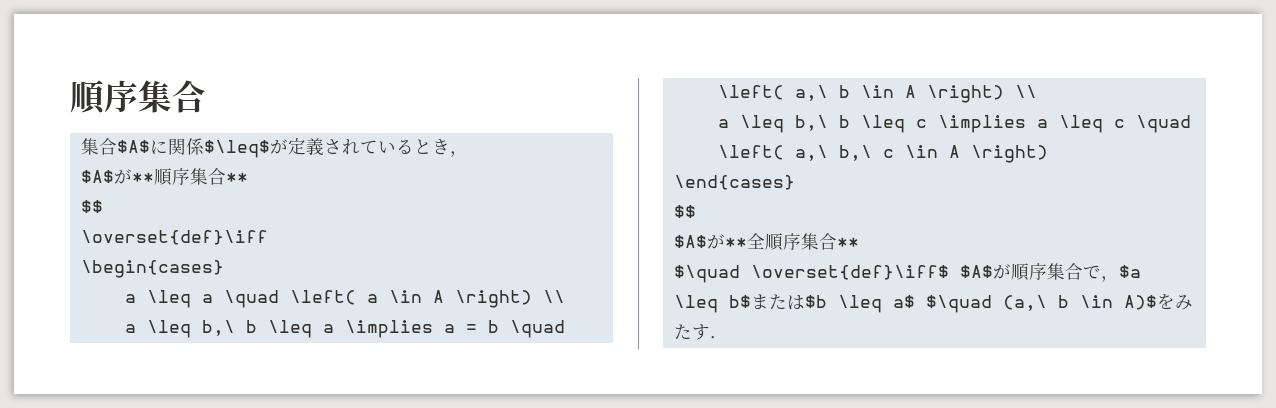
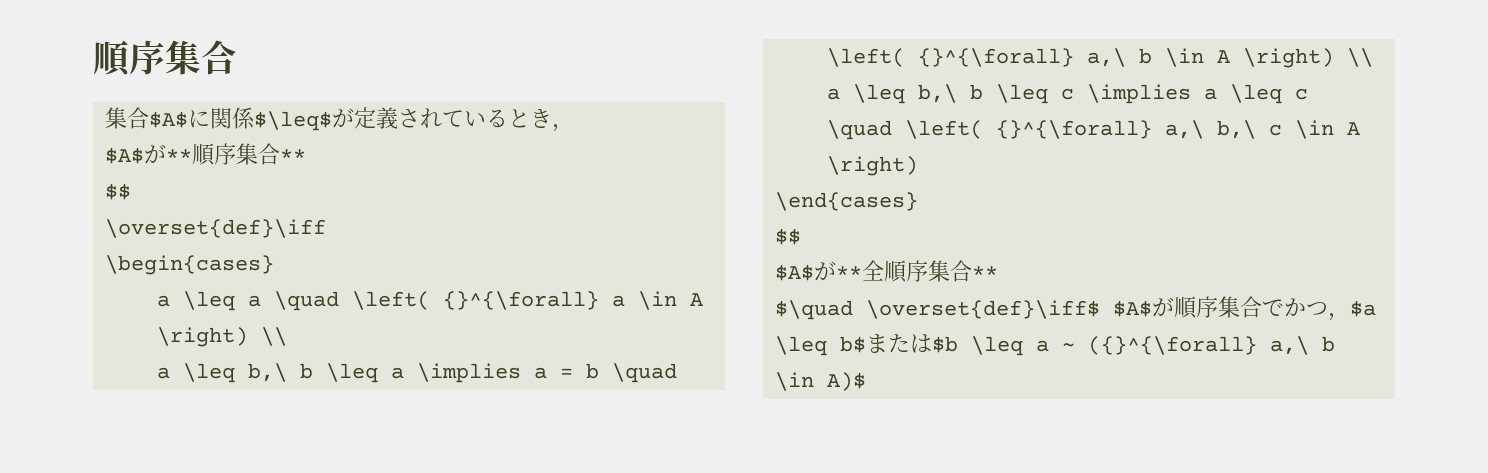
(356, 297) none -> [442,291,599,310] {}^{\forall}
(784, 92) none -> [917,48,1074,67] {}^{\forall}
(784, 152) none -> [995,120,1152,139] {}^{\forall}
(1101, 272) none -> [1283,298,1328,317] かつ
[892,295,1047,313] a$ $\quad (a,\ -> [1035,336,1309,355] a ~ ({}^{\forall} a,\
[1156,293,1193,310] [673,324,728,340] をみたす． -> (866, 381) none

